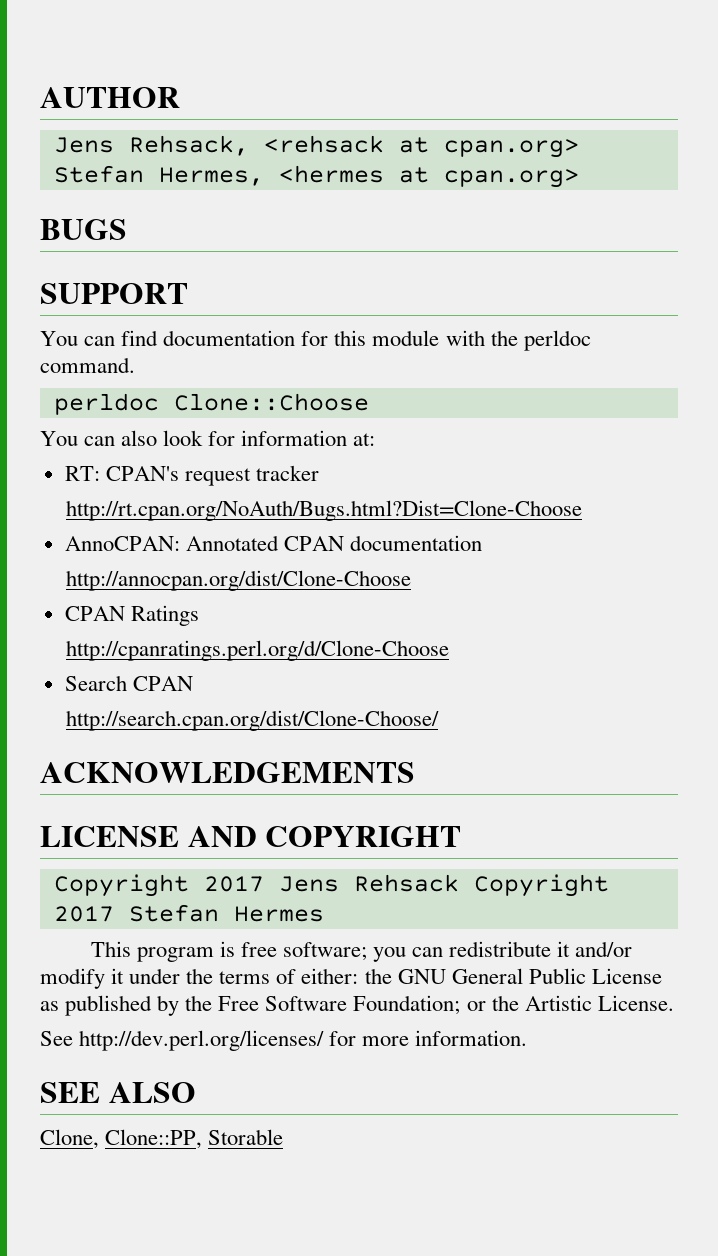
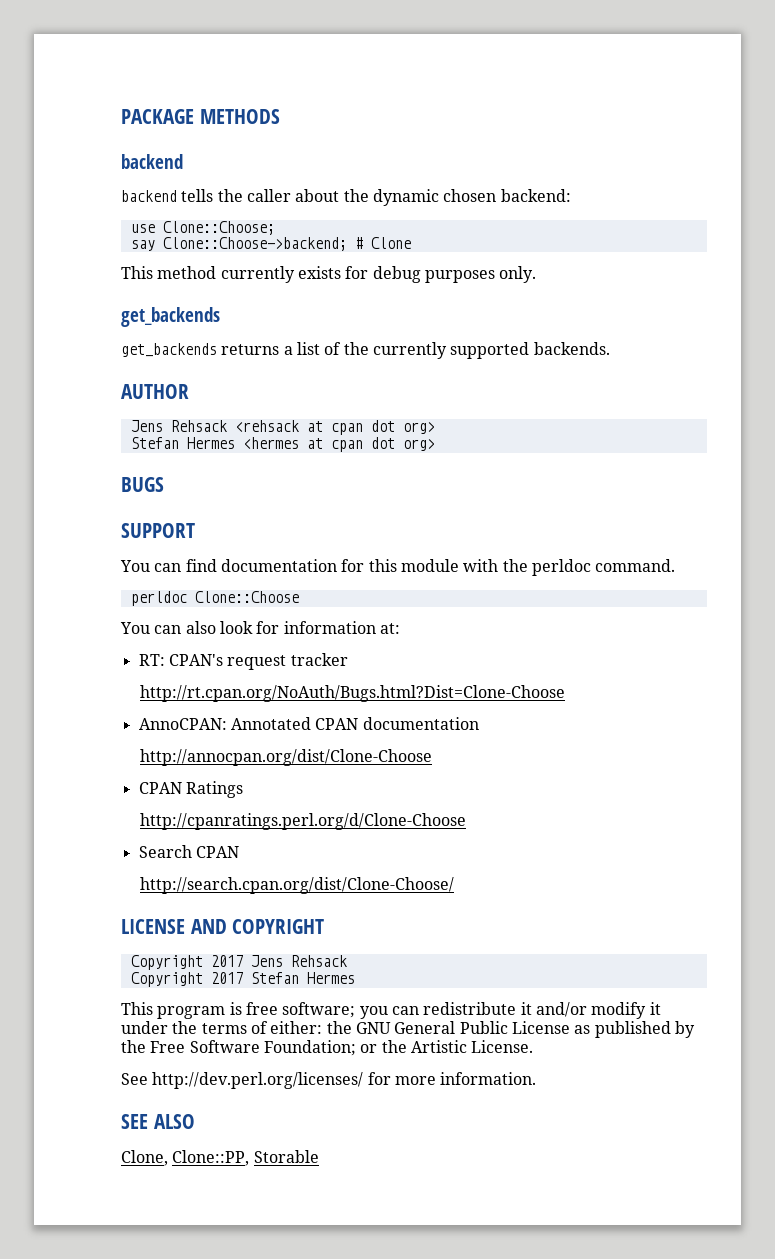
(40, 97) none -> [121,109,280,124] [121,154,183,169] [121,189,571,206] [130,221,275,235] [130,237,411,251] [121,266,537,283] [121,307,220,327] [121,342,610,359] PACKAGE METHODS // backend // backend tells the caller about the dynamic chosen backend: // use Clone::Choose; // say Clone::Choose->backend; # Clone // This method currently exists for debug purposes only. // get_backends // get_backends returns a list of the currently supported backends. //
[128,135,249,156] Rehsack, -> [170,420,227,432] Rehsack
[443,139,579,158] [53,165,579,188] cpan.org> Stefan Hermes, <hermes at cpan.org> -> [330,420,435,435] [130,437,435,452] cpan dot org> // Stefan Hermes <hermes at cpan dot org>
[40,762,415,783] // ACKNOWLEDGEMENTS -> (455, 885) none
(459, 883) none -> (347, 961) //

